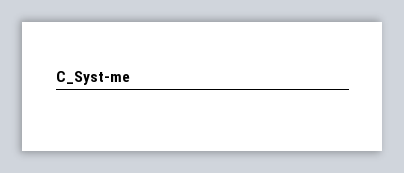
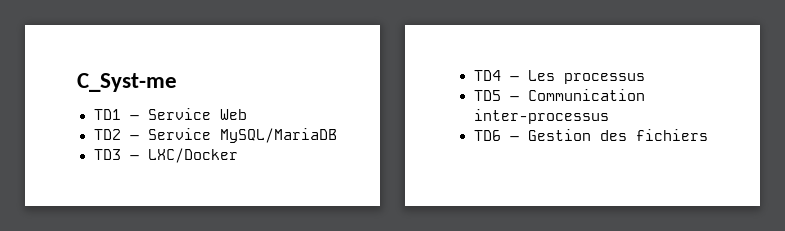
(130, 78) none -> [93,108,247,120] [93,128,337,143] [93,148,238,163] [473,70,645,84] [473,89,645,101] [473,109,609,124] [473,129,708,141] // TD1 – Service Web // TD2 – Service MySQL/MariaDB // TD3 – LXC/Docker // TD4 – Les processus // TD5 – Communication inter-processus // TD6 – Gestion des fichiers

